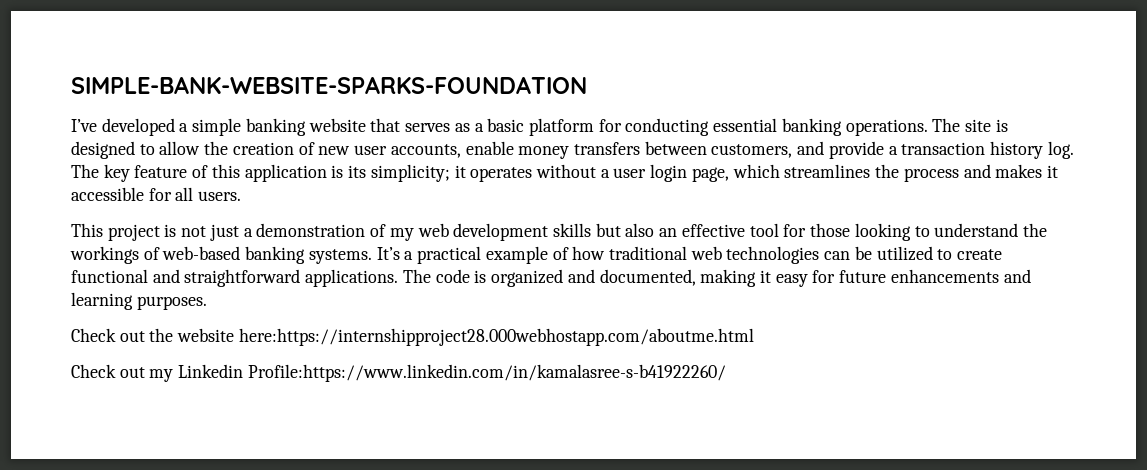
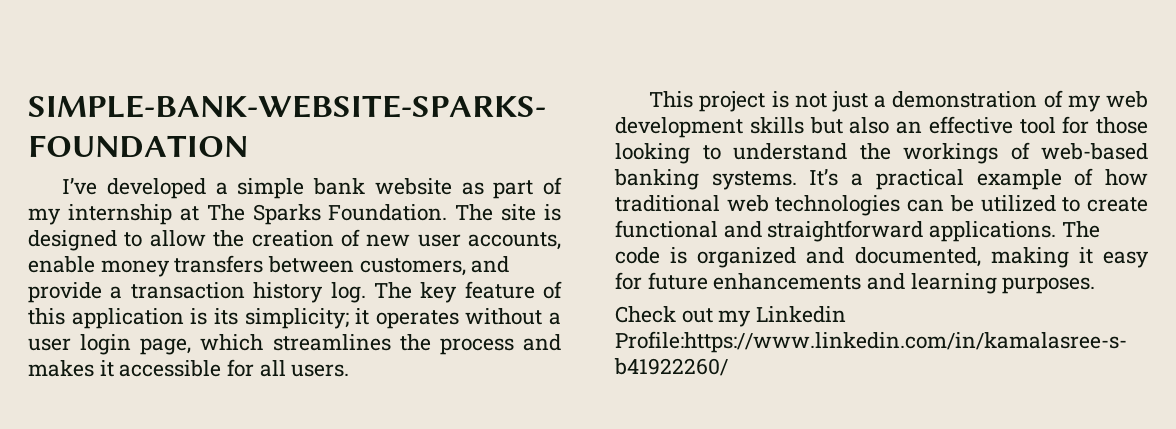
[245,118,928,136] banking website that serves as a basic platform for conducting essential banking operations. -> [313,177,562,199] [28,204,448,225] bank website as part of my internship at The Sparks Foundation.
[71,328,754,346] // Check out the website here:https://internshipproject28.000webhostapp.com/aboutme.html -> (1096, 285) none

